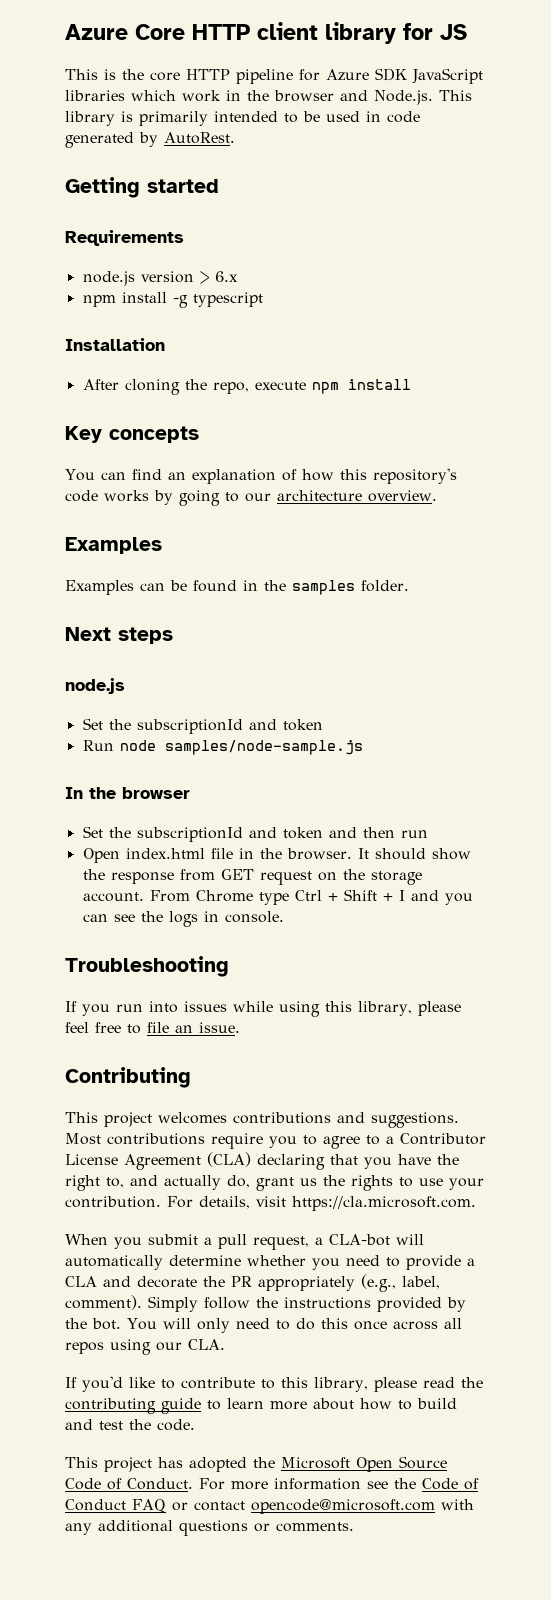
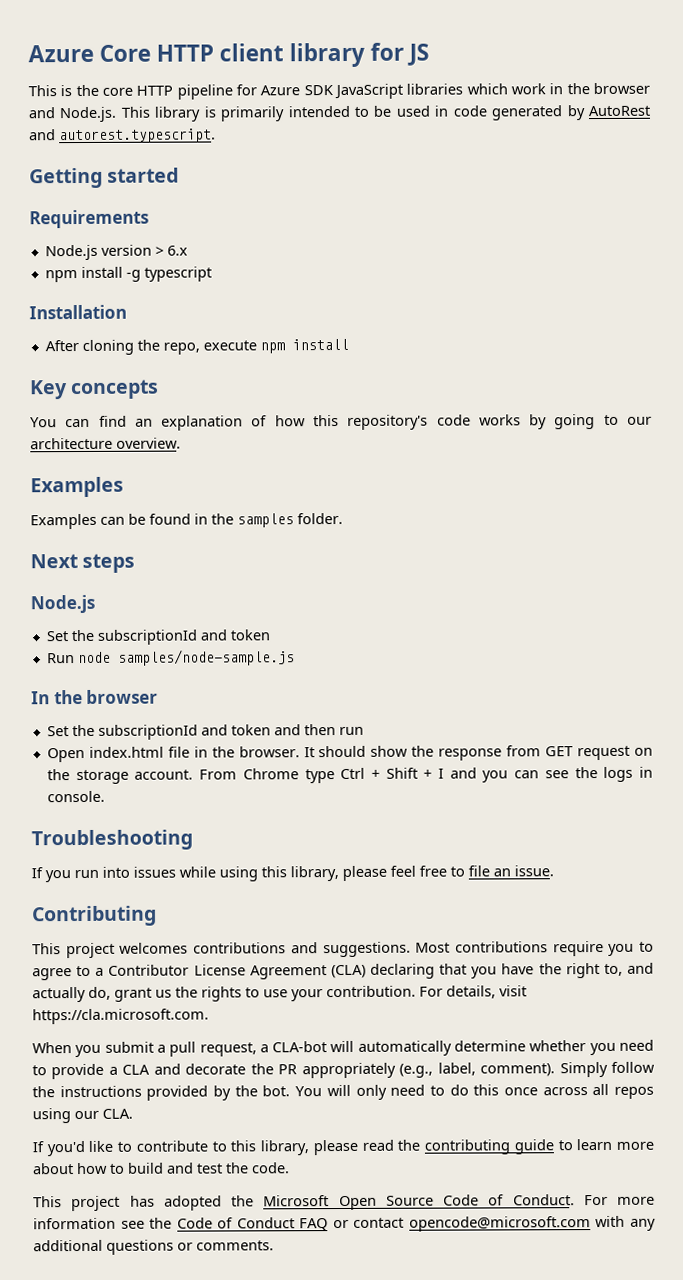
[164,132,235,144] AutoRest. -> [588,105,651,117] [29,128,216,144] AutoRest and autorest.typescript.
[82,271,135,286] node.js -> [44,244,98,261] Node.js
[65,678,125,694] node.js -> [30,594,95,614] Node.js

